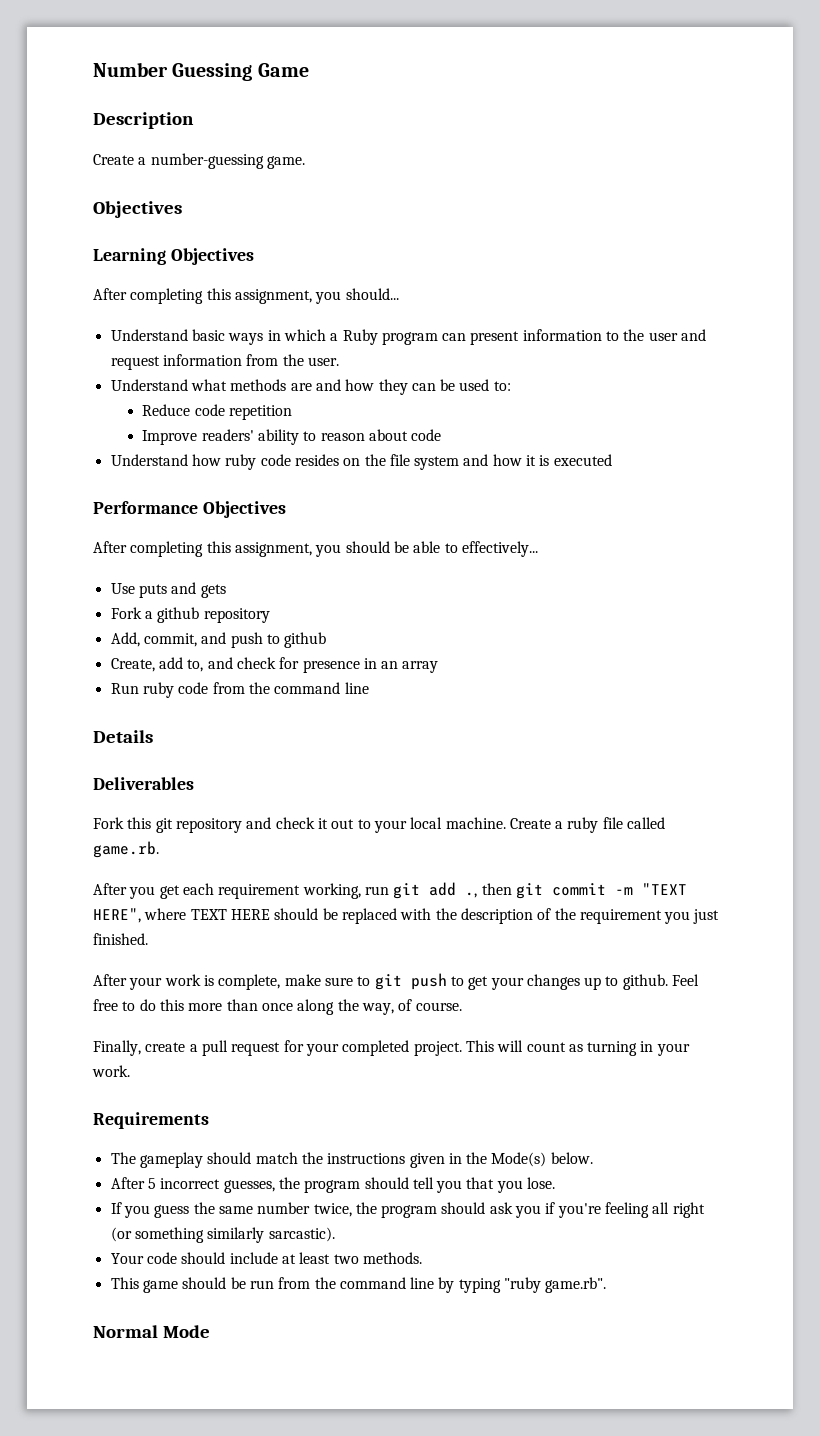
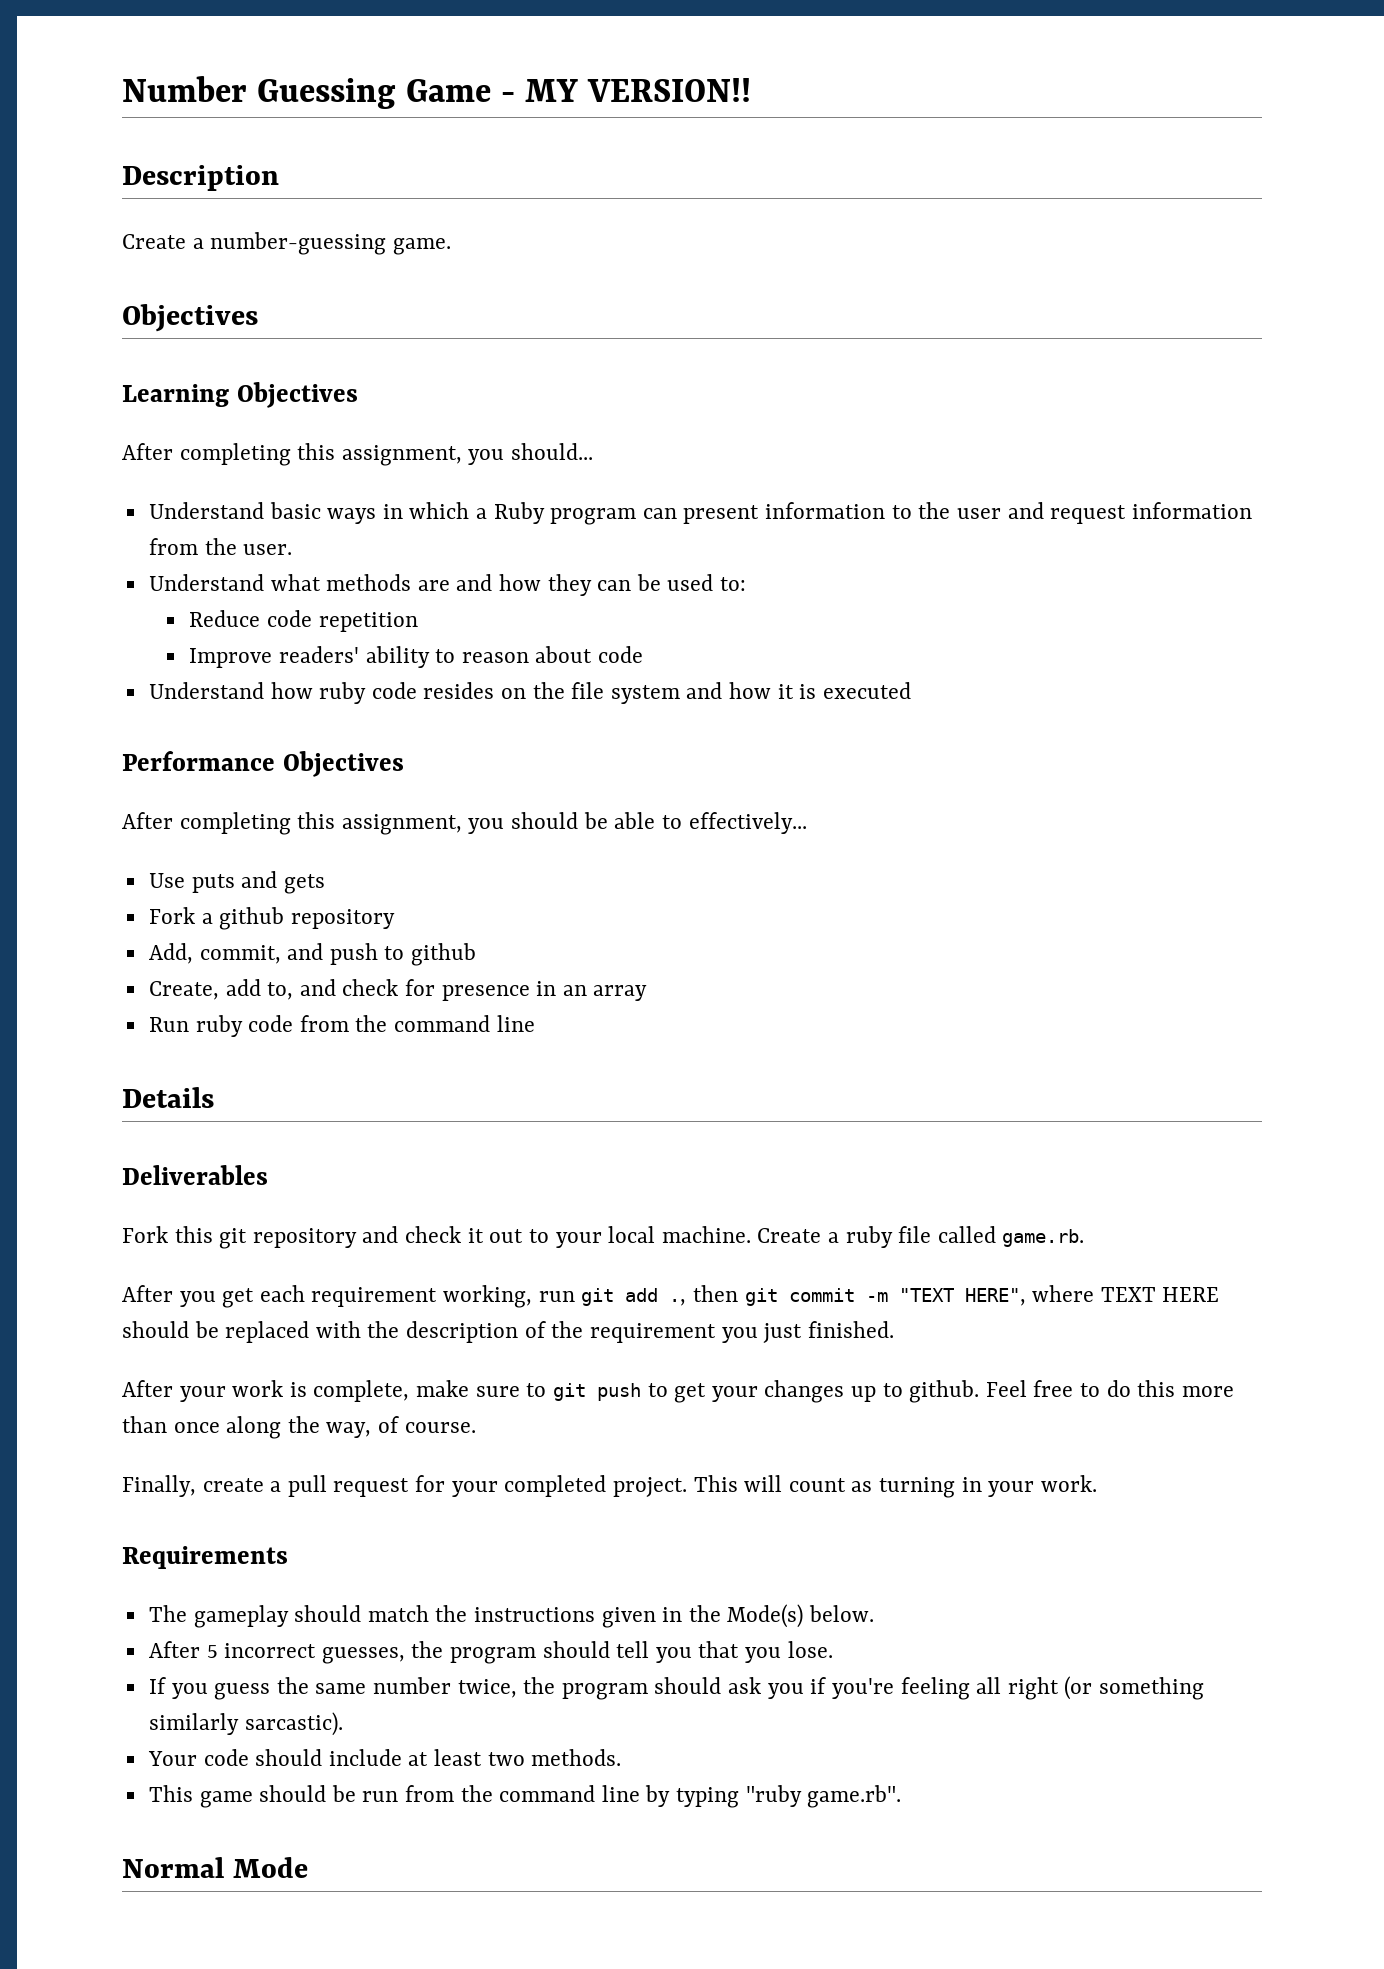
(309, 70) none -> [500,78,752,102] - MY VERSION!!

